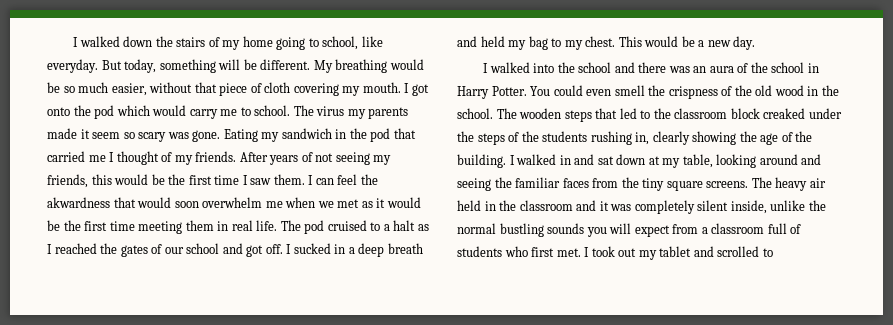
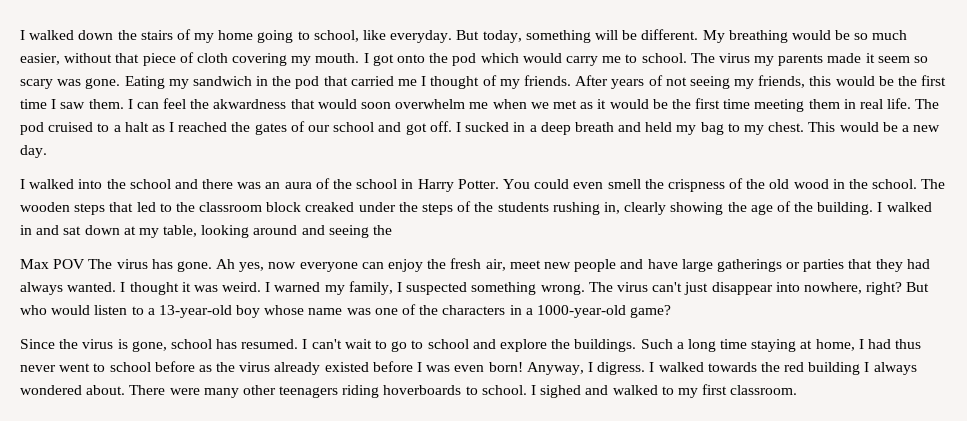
[515,177,826,191] [457,200,826,214] [457,223,802,237] [457,246,773,260] familiar faces from the tiny square screens. The heavy air held in the classroom and it was completely silent inside, unlike the normal bustling sounds you will expect from a classroom full of students who first met. I took out my tablet and scrolled to -> [20,258,930,272] [20,281,930,295] [20,304,672,318] [20,339,922,352] [20,361,917,375] [20,384,798,398] // Max POV The virus has gone. Ah yes, now everyone can enjoy the fresh air, meet new people and have large gatherings or parties that they had always wanted. I thought it was weird. I warned my family, I suspected something wrong. The virus can't just disappear into nowhere, right? But who would listen to a 13-year-old boy whose name was one of the characters in a 1000-year-old game? // Since the virus is gone, school has resumed. I can't wait to go to school and explore the buildings. Such a long time staying at home, I had thus never went to school before as the virus already existed before I was even born! Anyway, I digress. I walked towards the red building I always wondered about. There were many other teenagers riding hoverboards to school. I sighed and walked to my first classroom.

